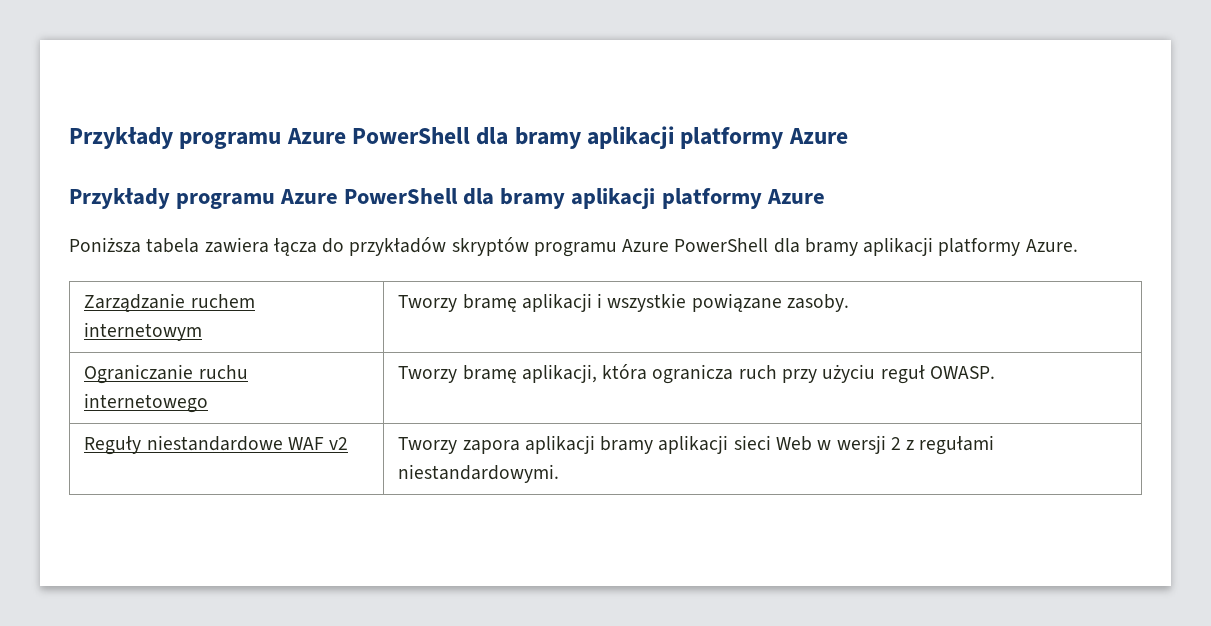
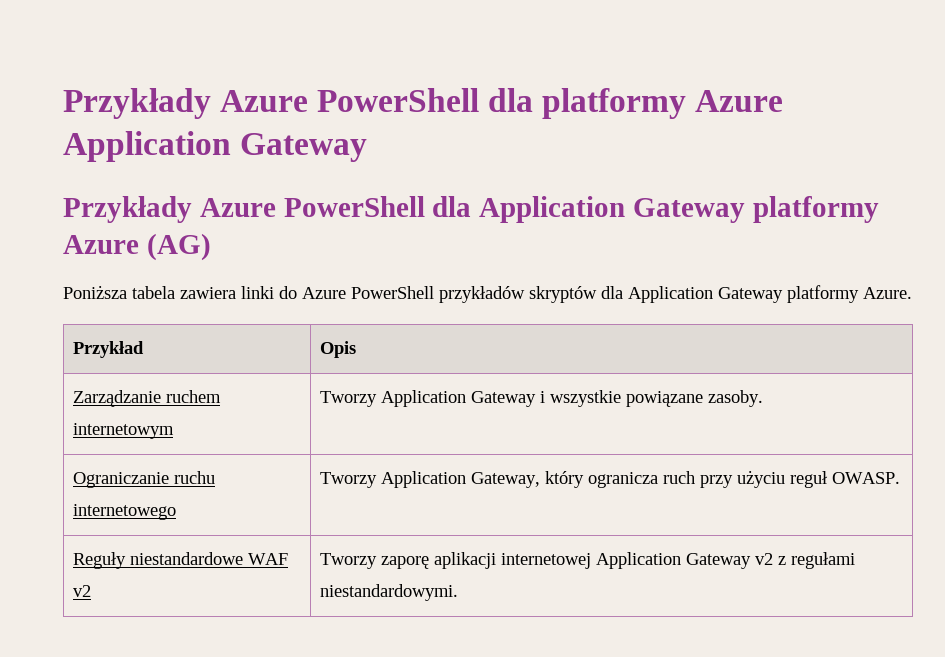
[69,126,848,149] [69,188,825,209] Przykłady programu Azure PowerShell dla bramy aplikacji platformy Azure // Przykłady programu Azure PowerShell dla bramy aplikacji platformy Azure -> [63,88,784,119] [63,131,368,162] [63,196,879,223] [63,233,211,261] Przykłady Azure PowerShell dla platformy Azure Application Gateway // Przykłady Azure PowerShell dla Application Gateway platformy Azure (AG)
[272,237,934,257] łącza do przykładów skryptów programu Azure PowerShell dla bramy aplikacji -> [241,286,783,303] linki do Azure PowerShell przykładów skryptów dla Application Gateway
(1078, 245) none -> [72,341,144,358] [319,341,356,358] // Przykład | Opis
[462,293,592,312] bramę aplikacji -> [380,390,536,407] Application Gateway
[462,364,648,383] bramę aplikacji, która -> [380,471,584,488] Application Gateway, który
[462,435,901,454] zapora aplikacji bramy aplikacji sieci Web w wersji 2 -> [380,552,773,569] zaporę aplikacji internetowej Application Gateway v2

